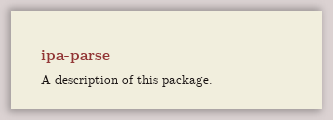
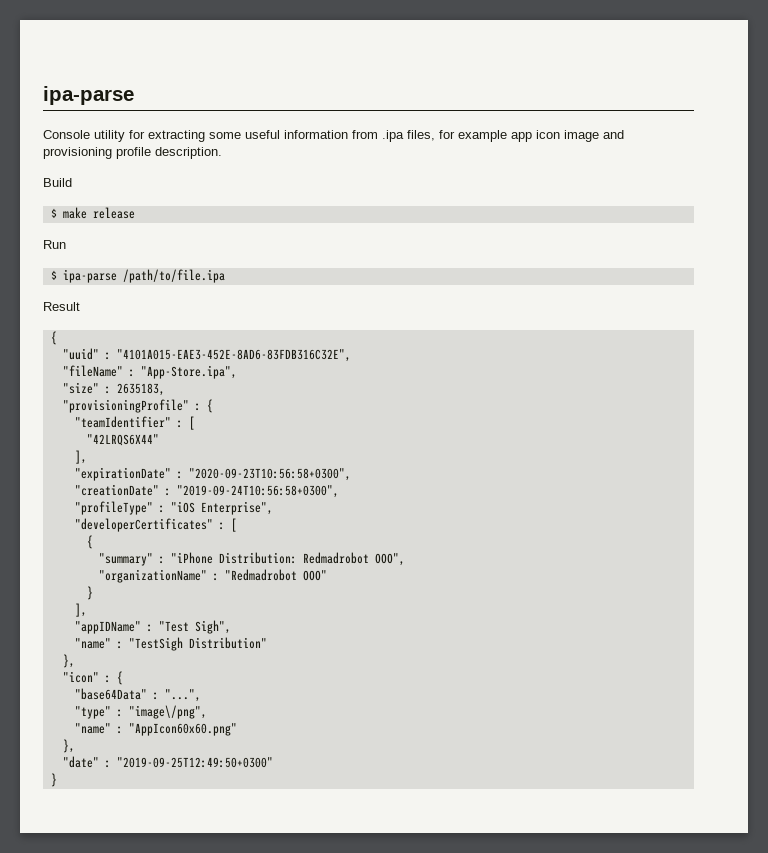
[41,75,213,87] A description of this package. -> [43,130,624,142] [43,147,222,159] [43,178,72,187] [50,207,135,219] [43,240,66,249] [50,269,225,283] [43,302,80,311] [50,331,57,345] [62,348,351,362] [62,365,237,379] [62,382,165,396] [62,399,213,413] [74,416,195,430] [86,434,159,446] [74,450,87,464] [74,467,351,481] [74,484,339,498] [74,501,273,515] [74,518,237,532] [86,535,93,549] [98,552,405,566] [98,569,327,583] [86,586,93,600] [74,603,87,617] [74,620,231,634] [74,637,267,651] [62,654,75,668] [62,671,123,685] [74,688,201,702] [74,705,207,719] [74,723,237,736] [62,739,75,753] [62,756,273,768] [50,773,57,787] Console utility for extracting some useful information from .ipa files, for example app icon image and provisioning profile description. // Build // $ make release // Run // $ ipa-parse /path/to/file.ipa // Result // { // "uuid" : "4101A015-EAE3-452E-8AD6-83FDB316C32E", // "fileName" : "App-Store.ipa", // "size" : 2635183, // "provisioningProfile" : { // "teamIdentifier" : [ // "42LRQS6X44" // ], // "expirationDate" : "2020-09-23T10:56:58+0300", // "creationDate" : "2019-09-24T10:56:58+0300", // "profileType" : "iOS Enterprise", // "developerCertificates" : [ // { // "summary" : "iPhone Distribution: Redmadrobot OOO", // "organizationName" : "Redmadrobot OOO" // } // ], // "appIDName" : "Test Sigh", // "name" : "TestSigh Distribution" // }, // "icon" : { // "base64Data" : "...", // "type" : "image\/png", // "name" : "AppIcon60x60.png" // }, // "date" : "2019-09-25T12:49:50+0300" // }

